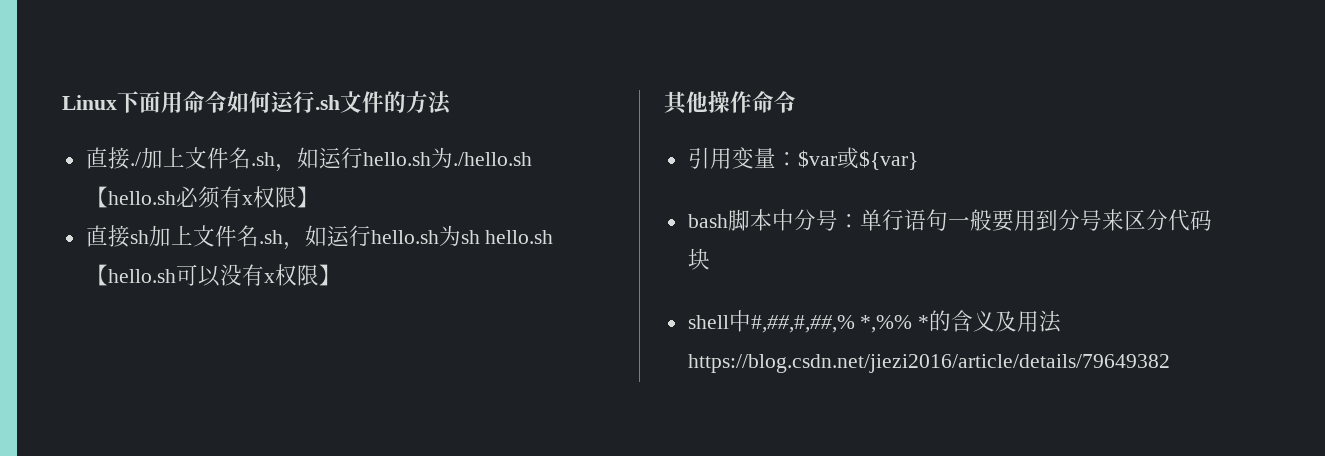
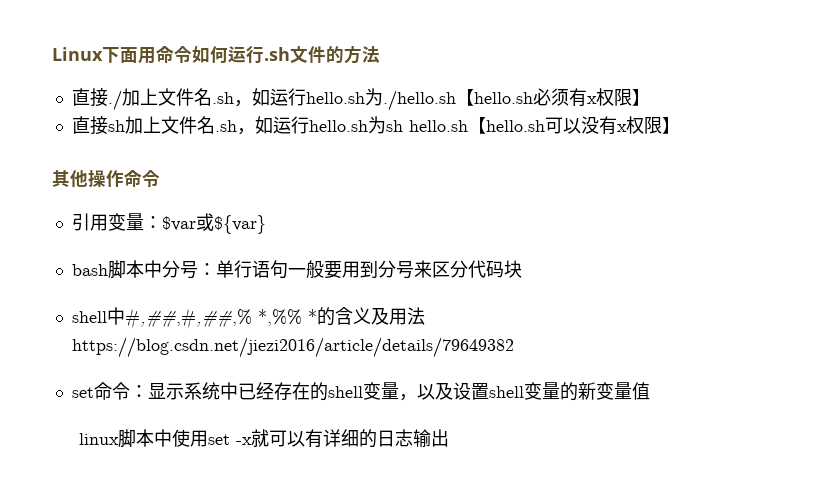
(1170, 363) none -> [71,382,650,401] [78,429,449,448] // set命令：显示系统中已经存在的shell变量，以及设置shell变量的新变量值 // linux脚本中使用set -x就可以有详细的日志输出

